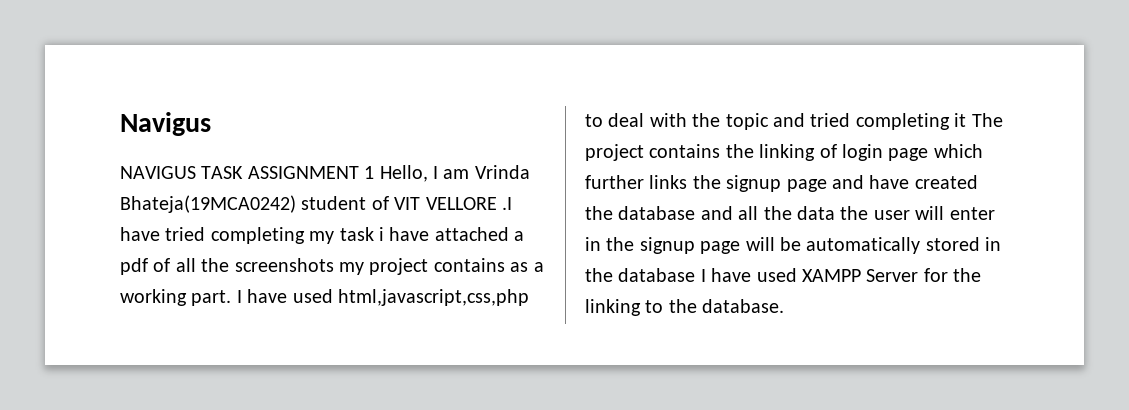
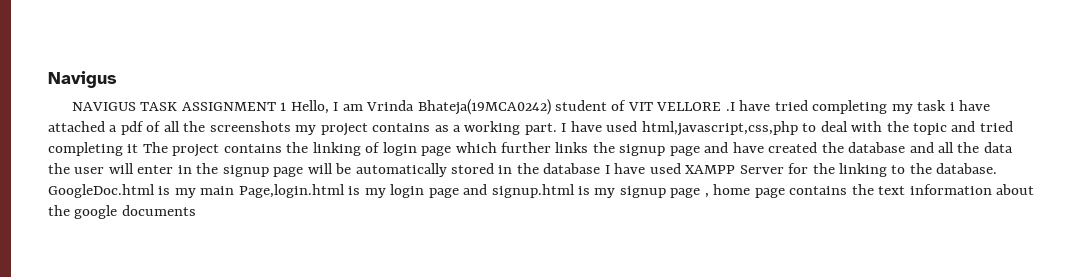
(785, 306) none -> [48,184,1035,198] [48,205,196,219] GoogleDoc.html is my main Page,login.html is my login page and signup.html is my signup page , home page contains the text information about the google documents

